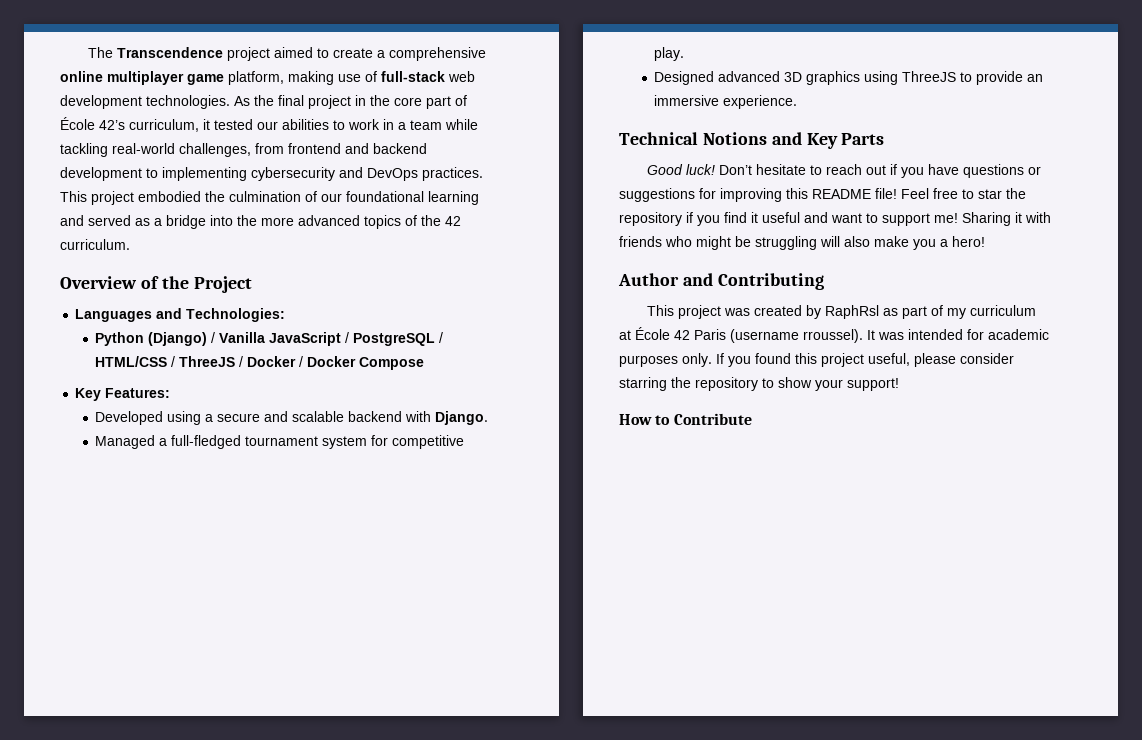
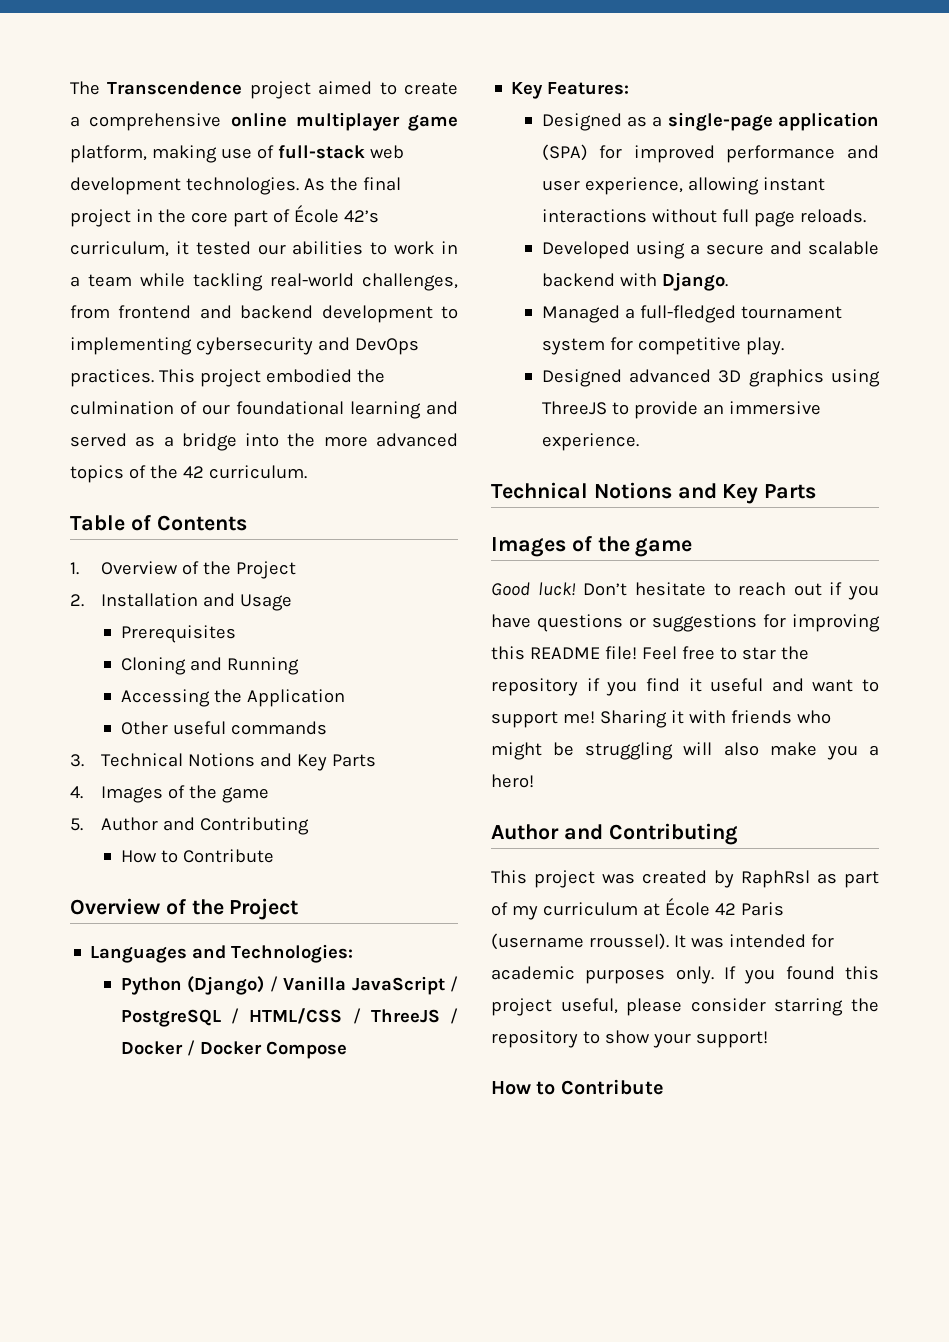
(130, 244) none -> [70,515,247,531] [70,561,296,579] [70,593,292,611] [120,625,236,643] [120,657,299,675] [120,689,345,707] [120,721,327,735] [70,753,376,771] [70,785,269,803] [70,817,309,835] [120,849,274,863] // Table of Contents // 1. Overview of the Project // 2. Installation and Usage // Prerequisites // Cloning and Running // Accessing the Application // Other useful commands // 3. Technical Notions and Key Parts // 4. Images of the game // 5. Author and Contributing // How to Contribute
(171, 393) none -> [541,112,879,131] [541,144,879,163] [541,177,825,195] [541,209,866,227] // Designed as a single-page application (SPA) for improved performance and user experience, allowing instant interactions without full page reloads.
(885, 139) none -> [491,536,693,557] // Images of the game

